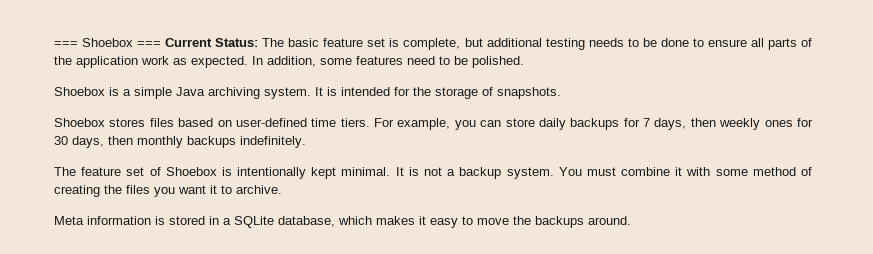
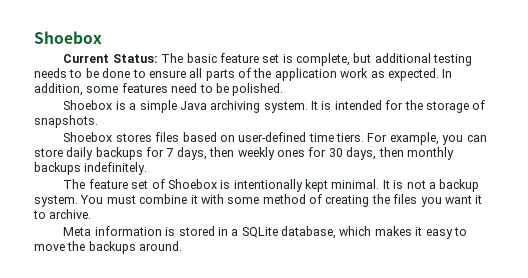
[54,38,162,47] === Shoebox === -> [34,31,102,44] Shoebox //

